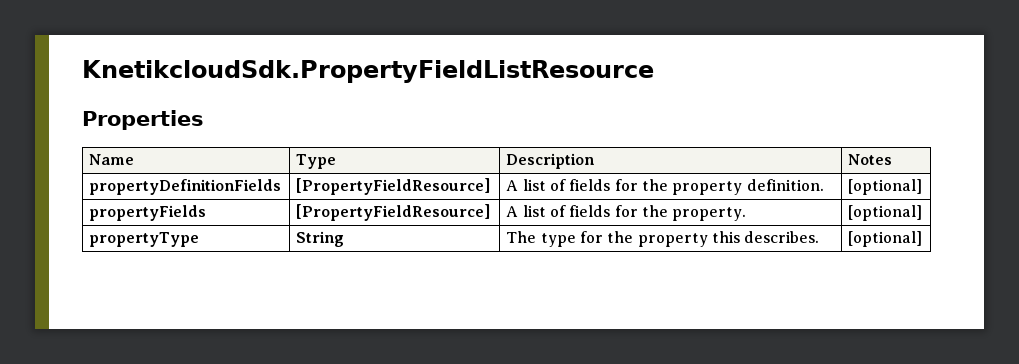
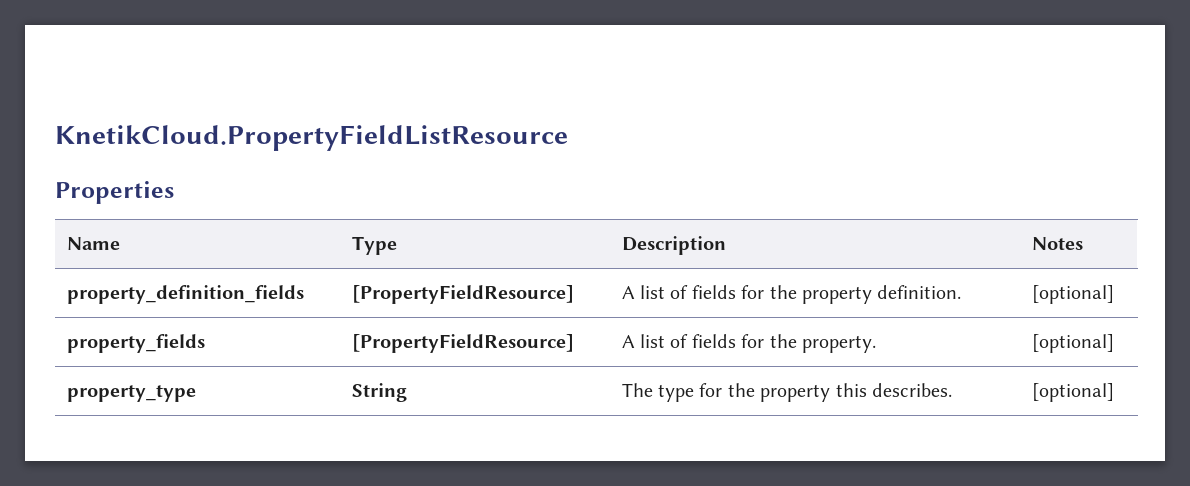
[82,60,654,83] KnetikcloudSdk.PropertyFieldListResource -> [55,125,568,151] KnetikCloud.PropertyFieldListResource
[89,179,282,195] propertyDefinitionFields -> [66,285,304,304] property_definition_fields
[89,205,207,221] propertyFields -> [66,334,205,353] property_fields
[89,232,200,247] propertyType -> [66,385,196,402] property_type

